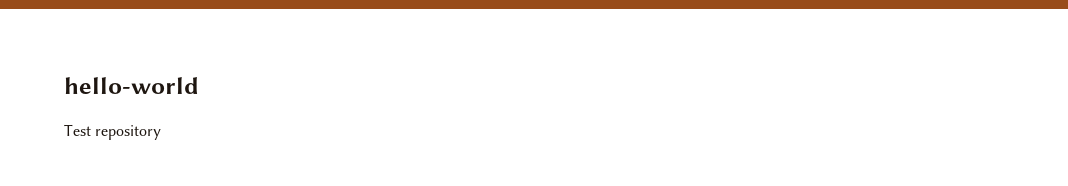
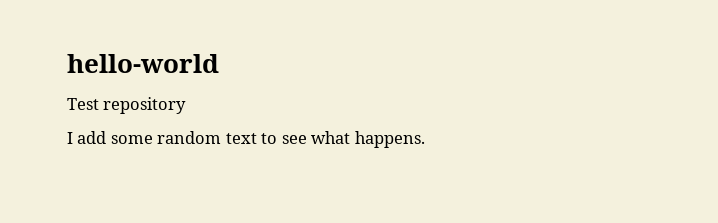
(162, 132) none -> [67,131,425,148] // I add some random text to see what happens.

